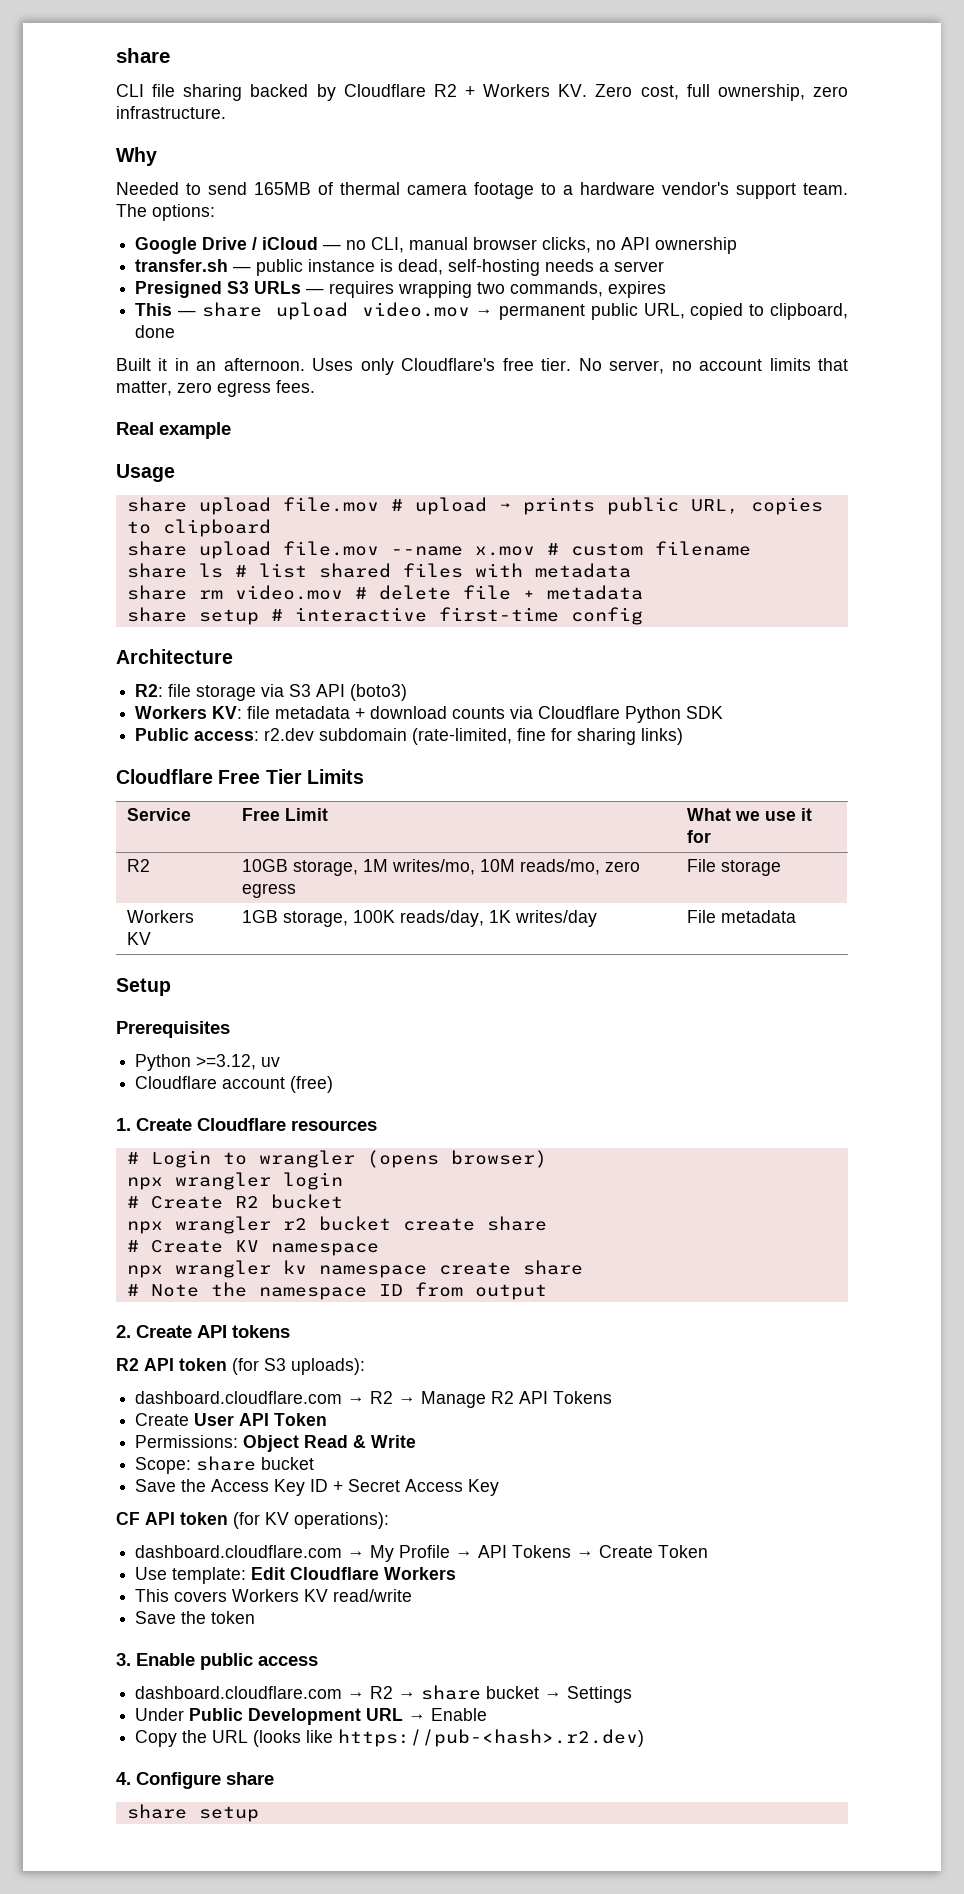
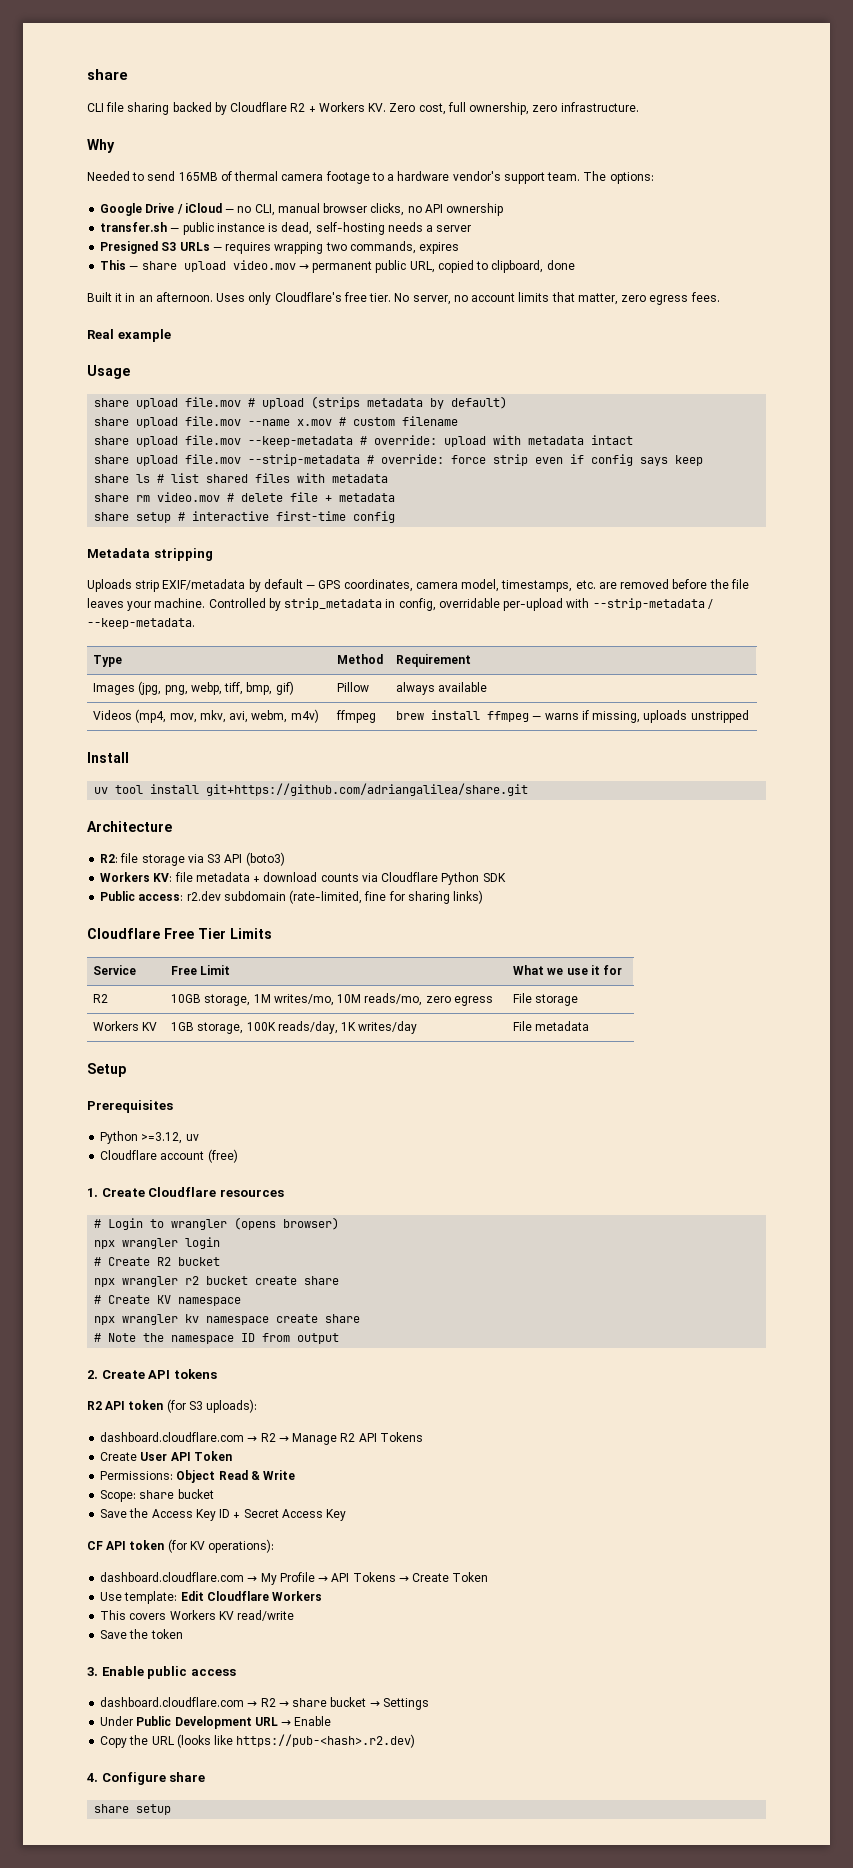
[498,497,823,515] [126,519,271,537] → prints public URL, copies to clipboard -> [311,396,508,409] (strips metadata by default)
(751, 548) none -> [94,435,634,447] [94,454,704,466] // share upload file.mov --keep-metadata # override: upload with metadata intact // share upload file.mov --strip-metadata # override: force strip even if config says keep
(643, 616) none -> [87,548,213,561] [87,579,749,592] [87,598,713,611] [87,618,195,629] [93,655,123,667] [337,654,384,664] [396,654,472,667] [93,681,294,695] [337,682,370,692] [396,682,488,695] [93,709,319,723] [336,710,377,723] [396,710,749,723] [87,752,129,763] [94,783,529,796] // Metadata stripping // Uploads strip EXIF/metadata by default — GPS coordinates, camera model, timestamps, etc. are removed before the file leaves your machine. Controlled by strip_metadata in config, overridable per-upload with --strip-metadata / --keep-metadata. // Type | Method | Requirement // Images (jpg, png, webp, tiff, bmp, gif) | Pillow | always available // Videos (mp4, mov, mkv, avi, webm, m4v) | ffmpeg | brew install ffmpeg — warns if missing, uploads unstripped // Install // uv tool install git+https://github.com/adriangalilea/share.git

